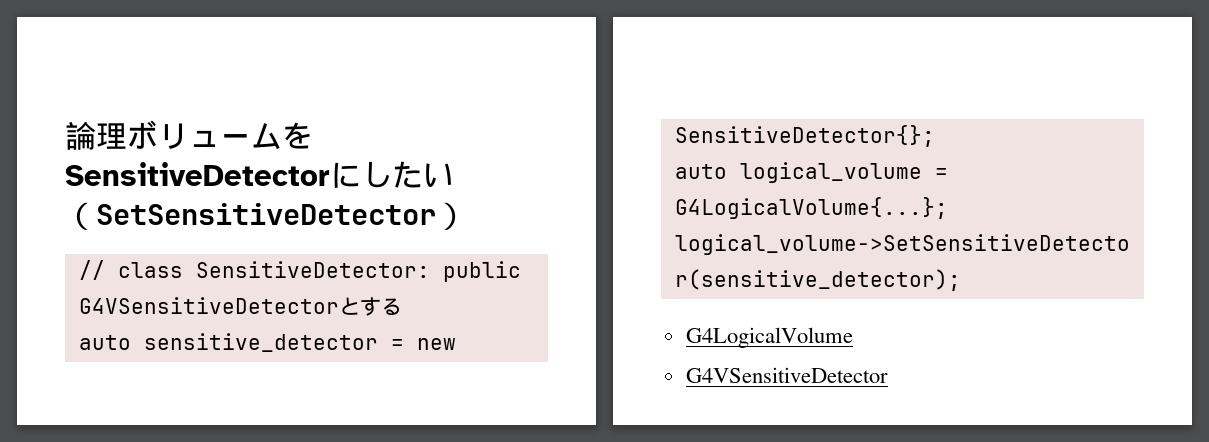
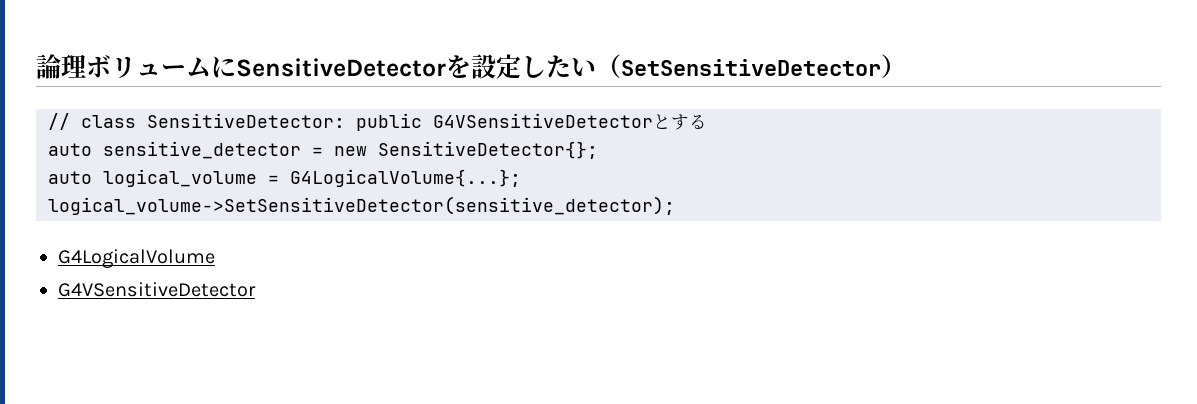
[282,122,313,149] [65,162,361,188] をSensitiveDetectorに -> [211,54,521,79] にSensitiveDetectorを設定

